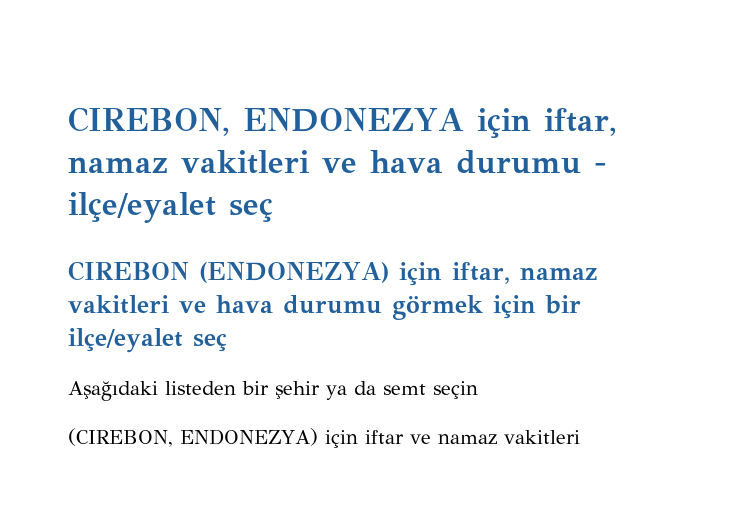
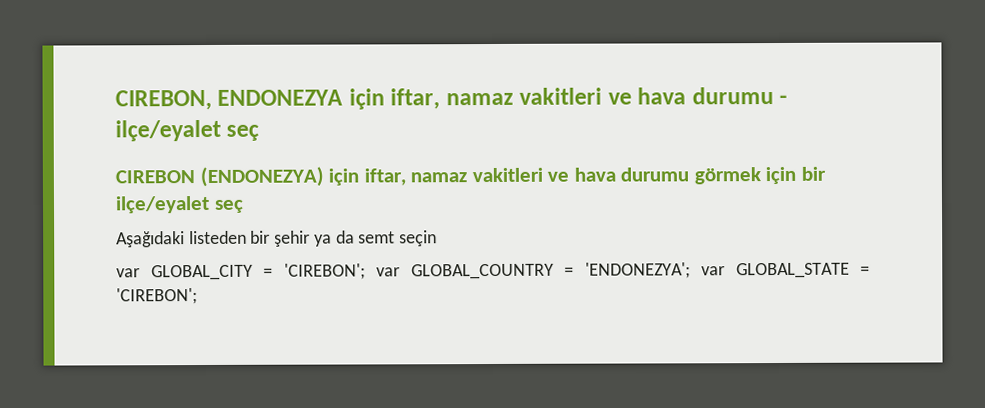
[68,428,580,448] (CIREBON, ENDONEZYA) için iftar ve namaz vakitleri -> [116,262,870,281] [116,288,198,305] var GLOBAL_CITY = 'CIREBON'; var GLOBAL_COUNTRY = 'ENDONEZYA'; var GLOBAL_STATE = 'CIREBON';

